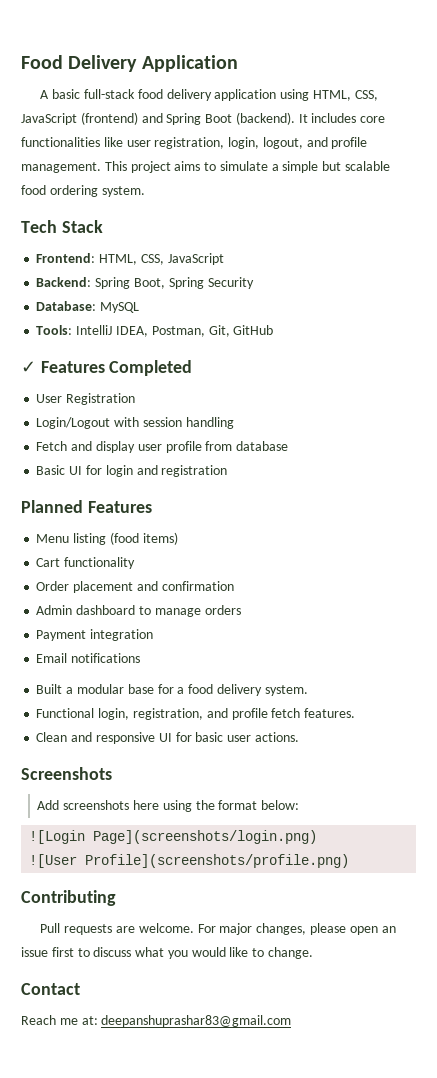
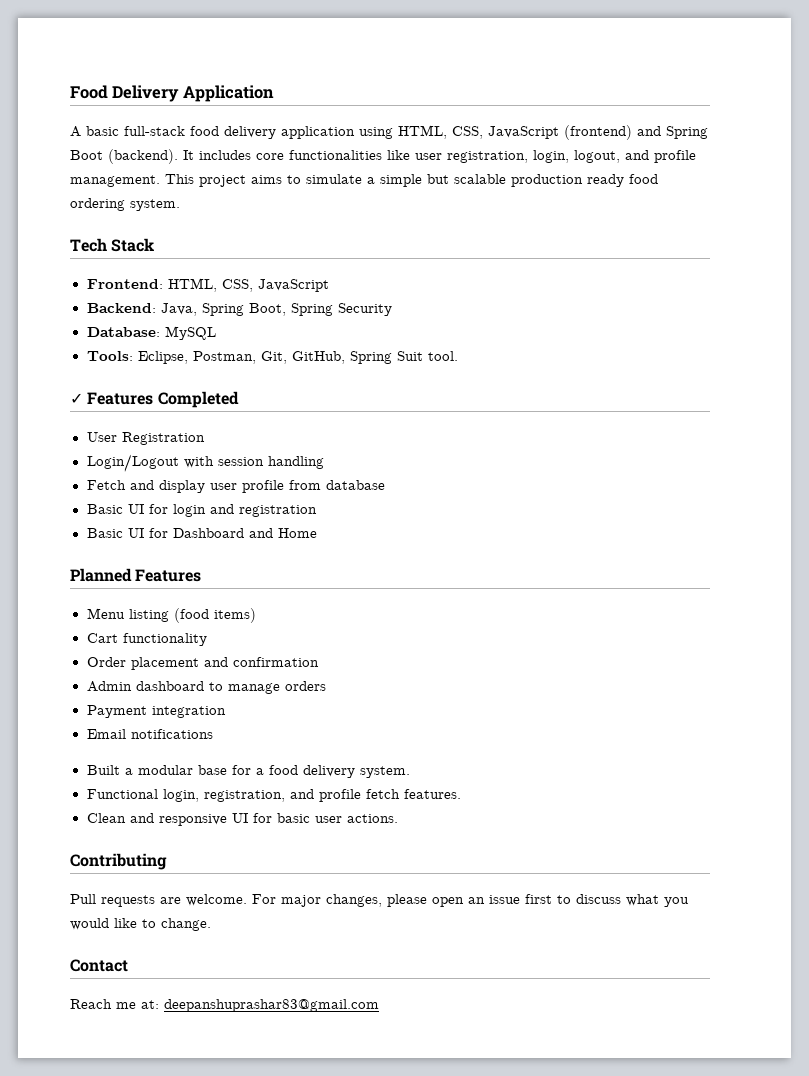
(391, 166) none -> [511,174,624,187] production ready
(92, 282) none -> [160,303,197,316] Java,
[76,325,274,337] IntelliJ IDEA, Postman, Git, GitHub -> [137,351,458,364] Eclipse, Postman, Git, GitHub, Spring Suit tool.
(228, 471) none -> [86,528,317,538] // Basic UI for Dashboard and Home
[21,767,112,780] [37,800,300,812] [29,830,318,844] [29,854,350,868] // Screenshots // Add screenshots here using the format below: // ![Login Page](screenshots/login.png) // ![User Profile](screenshots/profile.png) -> (398, 818) none

